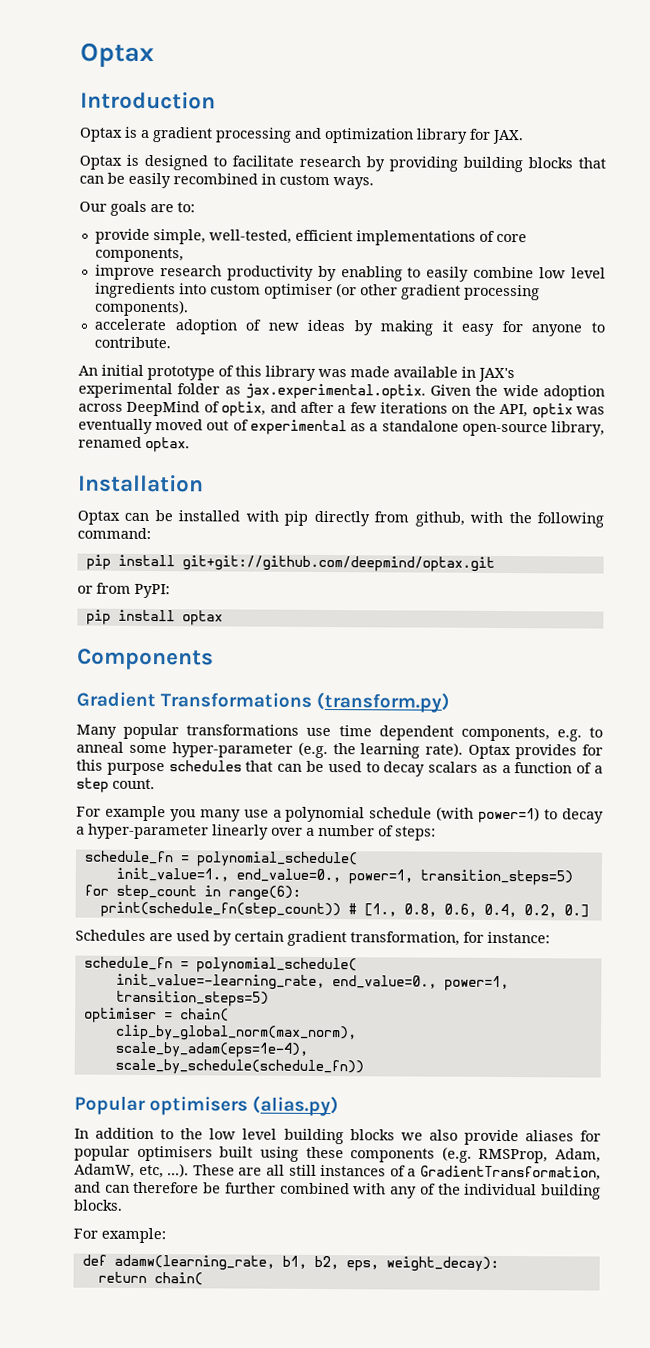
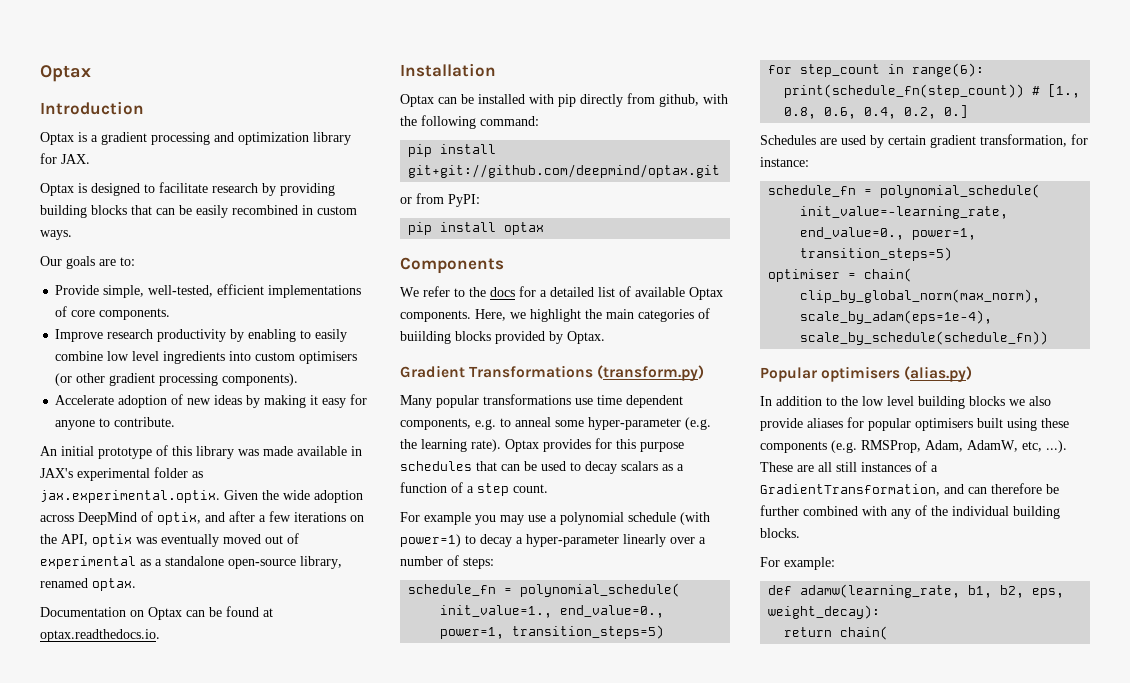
[94,228,150,245] provide -> [55,285,100,295] Provide
[94,247,184,263] [94,264,155,281] components, // improve -> [99,308,171,320] [55,329,104,342] components. // Improve
[263,283,333,300] optimiser -> [299,351,358,364] optimisers
[93,318,166,331] accelerate -> [55,395,115,405] Accelerate
(190, 444) none -> [40,606,273,620] [40,629,160,642] // Documentation on Optax can be found at optax.readthedocs.io.
(214, 659) none -> [400,286,723,300] [400,308,710,322] [400,331,605,344] // We refer to the docs for a detailed list of available Optax components. Here, we highlight the main categories of buiilding blocks provided by Optax.
[199,809,241,822] many -> [500,515,524,525] may

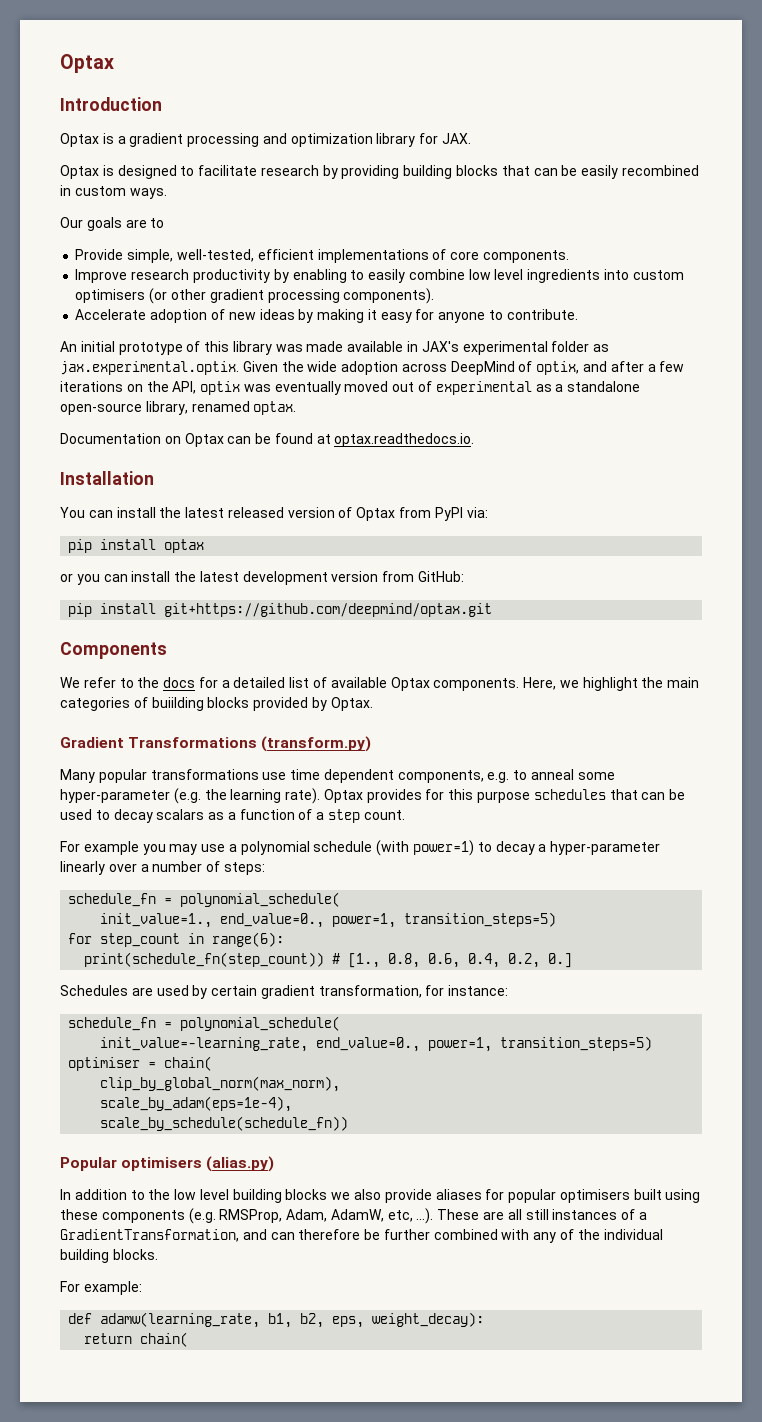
[120,257,135,266] to: -> [150,218,165,228] to
[400,93,728,107] [400,115,539,129] [408,144,497,157] [408,164,721,178] [400,193,480,207] [408,222,545,235] Optax can be installed with pip directly from github, with the following command: // pip install git+git://github.com/deepmind/optax.git // or from PyPI: // pip install optax -> [60,507,488,521] [68,539,205,553] [60,571,465,585] [68,603,493,617] You can install the latest released version of Optax from PyPI via: // pip install optax // or you can install the latest development version from GitHub: // pip install git+https://github.com/deepmind/optax.git

